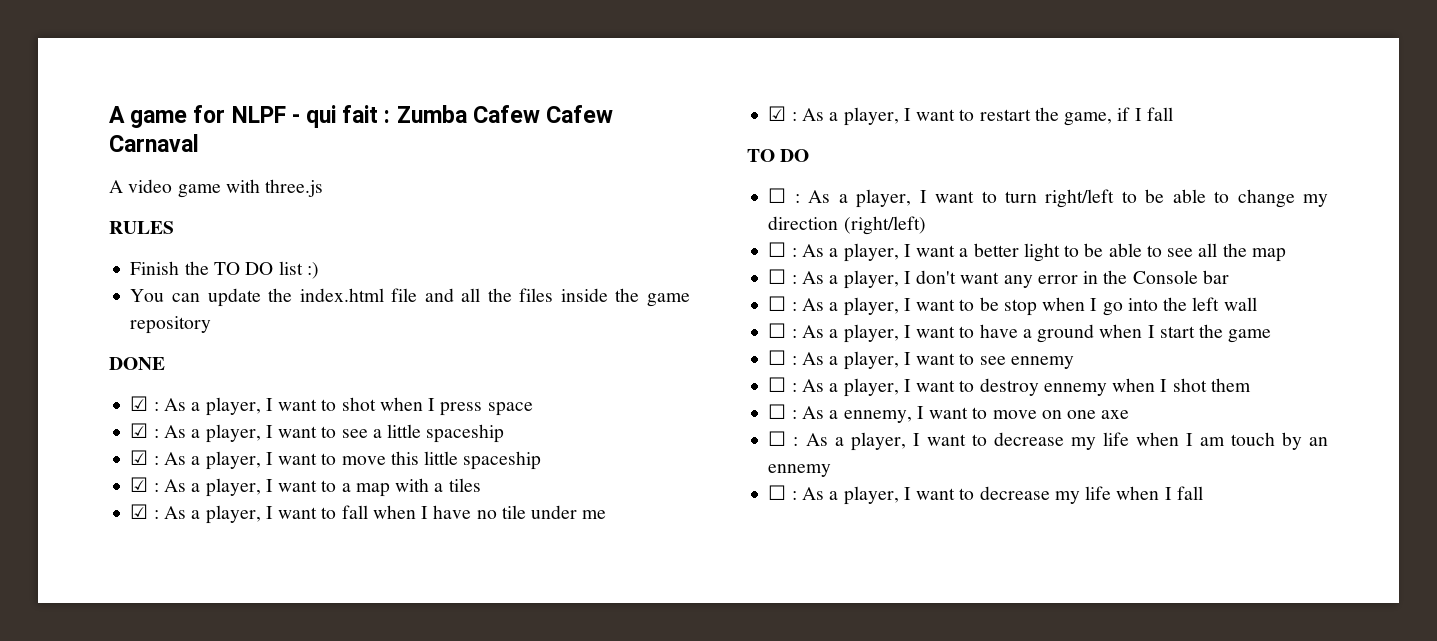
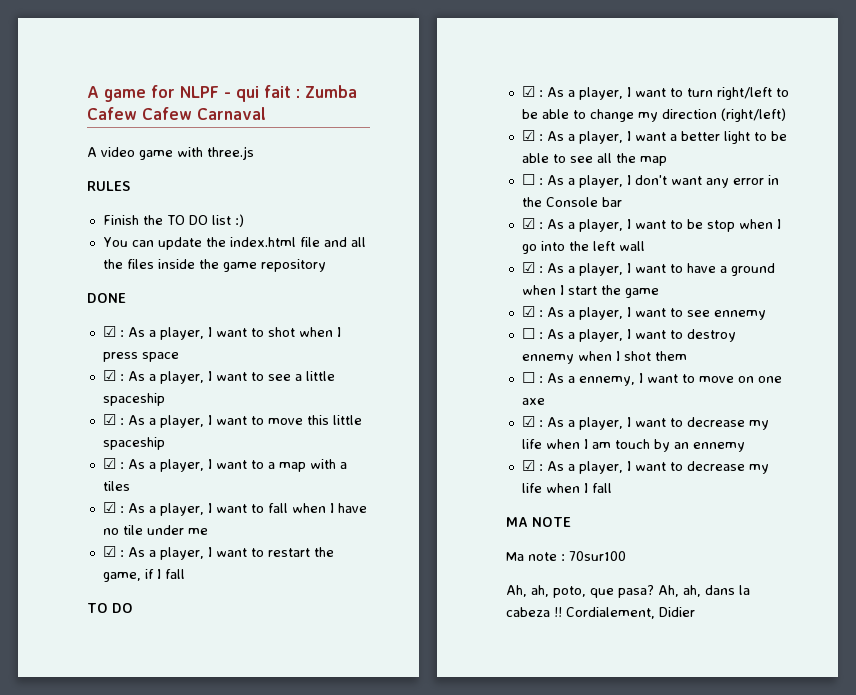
[768,188,787,203] ☐ -> [521,86,535,97] ☑
[768,242,787,257] ☐ -> [521,130,535,141] ☑
[768,296,787,311] ☐ -> [521,218,535,229] ☑
[768,323,787,338] ☐ -> [521,262,535,273] ☑
[768,350,787,365] ☐ -> [521,306,535,317] ☑
[768,431,787,446] ☐ -> [521,416,535,427] ☑
[768,485,787,500] ☐ -> [521,460,535,471] ☑
(1203, 493) none -> [506,517,571,527] [506,551,626,561] [506,585,750,598] [506,607,695,619] // MA NOTE // Ma note : 70sur100 // Ah, ah, poto, que pasa? Ah, ah, dans la cabeza !! Cordialement, Didier

